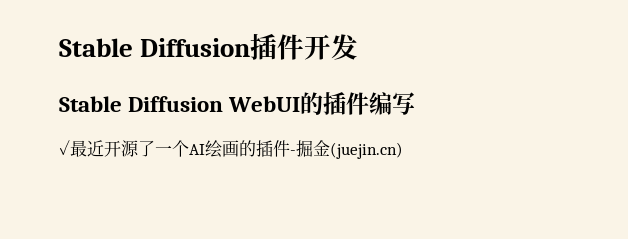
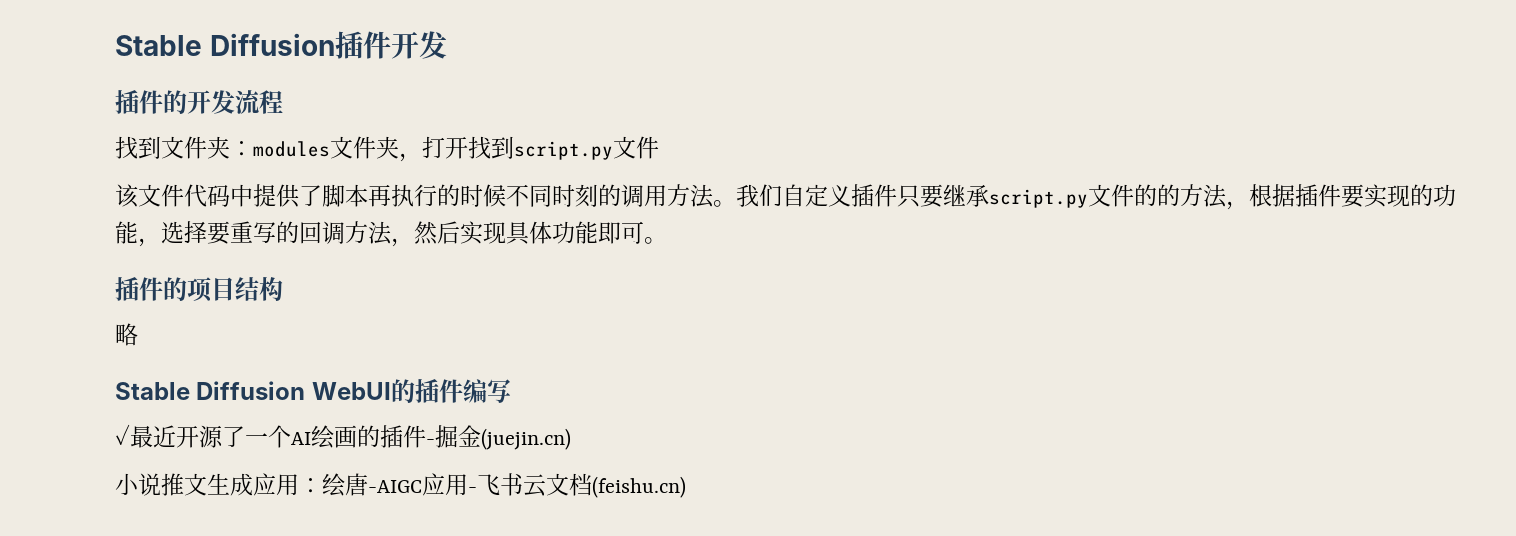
(359, 47) none -> [115,90,283,114] [115,136,659,162] [115,184,1456,210] [115,221,667,247] [115,277,283,302] [115,323,138,346] // 插件的开发流程 // 找到文件夹：modules文件夹，打开找到script.py文件 // 该文件代码中提供了脚本再执行的时候不同时刻的调用方法。我们自定义插件只要继承script.py文件的的方法，根据插件要实现的功能，选择要重写的回调方法，然后实现具体功能即可。 // 插件的项目结构 // 略
(403, 150) none -> [115,473,686,498] // 小说推文生成应用：绘唐-AIGC应用-飞书云文档(feishu.cn)

